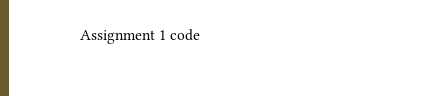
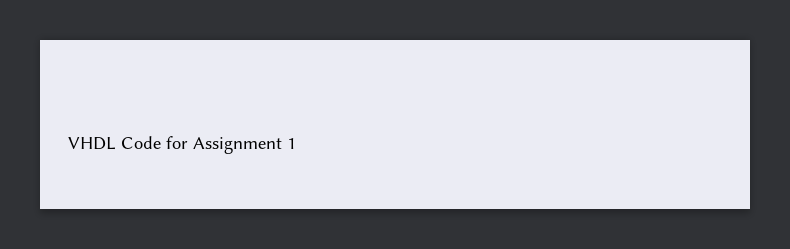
(80, 37) none -> [68,136,188,150] VHDL Code for
[170,29,201,41] code -> (296, 143) none

